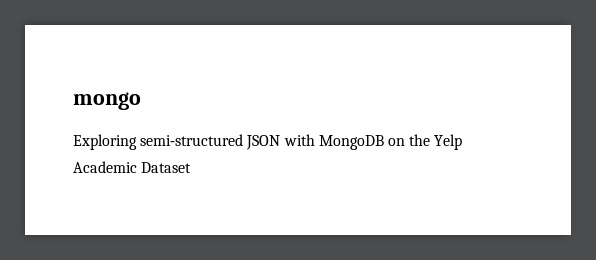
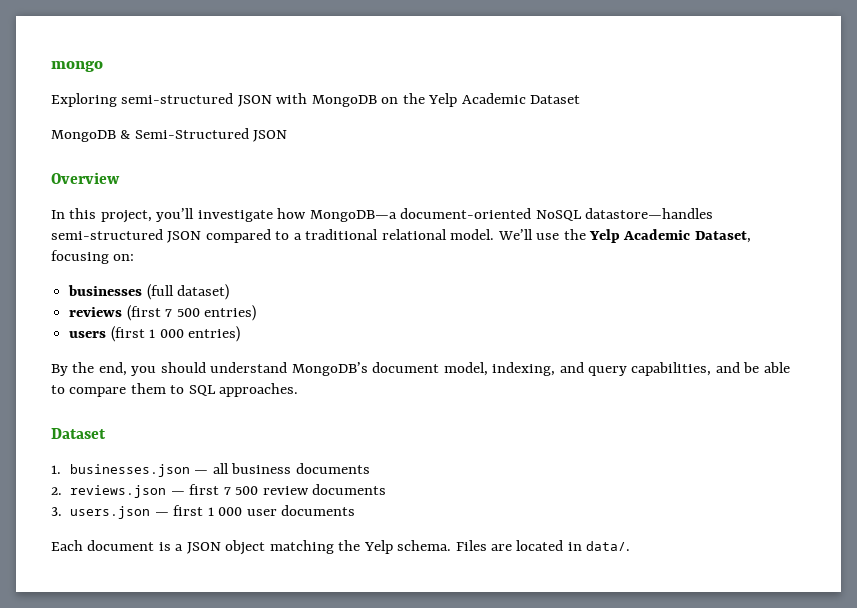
(192, 167) none -> [51,128,288,142] [51,172,120,184] [51,208,714,223] [51,229,751,243] [51,250,135,264] [68,284,230,300] [69,305,256,321] [69,326,240,342] [51,362,790,376] [51,383,299,397] [51,428,106,439] [51,463,370,477] [51,484,386,498] [51,505,355,519] [51,540,631,555] // MongoDB & Semi-Structured JSON // Overview // In this project, you’ll investigate how MongoDB—a document-oriented NoSQL datastore—handles semi-structured JSON compared to a traditional relational model. We’ll use the Yelp Academic Dataset, focusing on: // businesses (full dataset) // reviews (first 7 500 entries) // users (first 1 000 entries) // By the end, you should understand MongoDB’s document model, indexing, and query capabilities, and be able to compare them to SQL approaches. // Dataset // 1. businesses.json — all business documents // 2. reviews.json — first 7 500 review documents // 3. users.json — first 1 000 user documents // Each document is a JSON object matching the Yelp schema. Files are located in data/.

